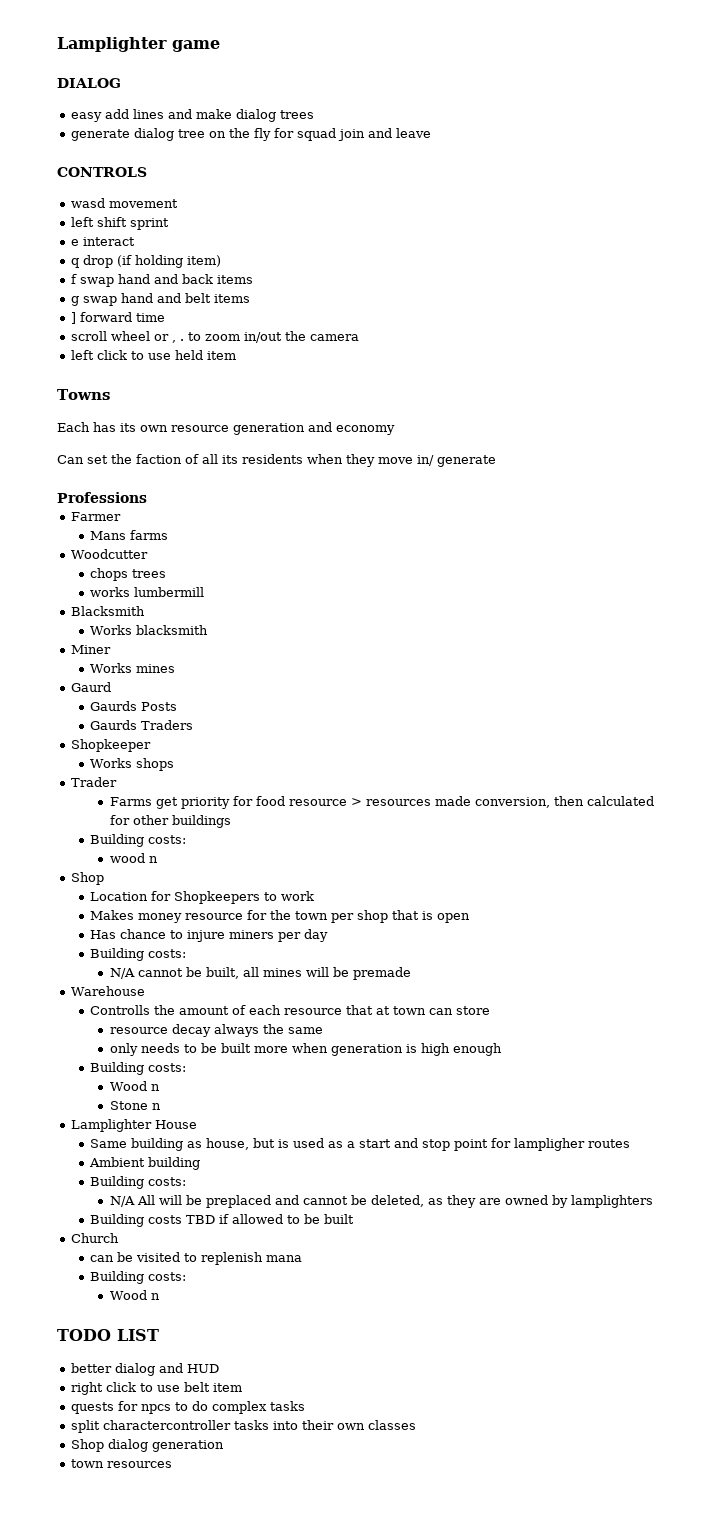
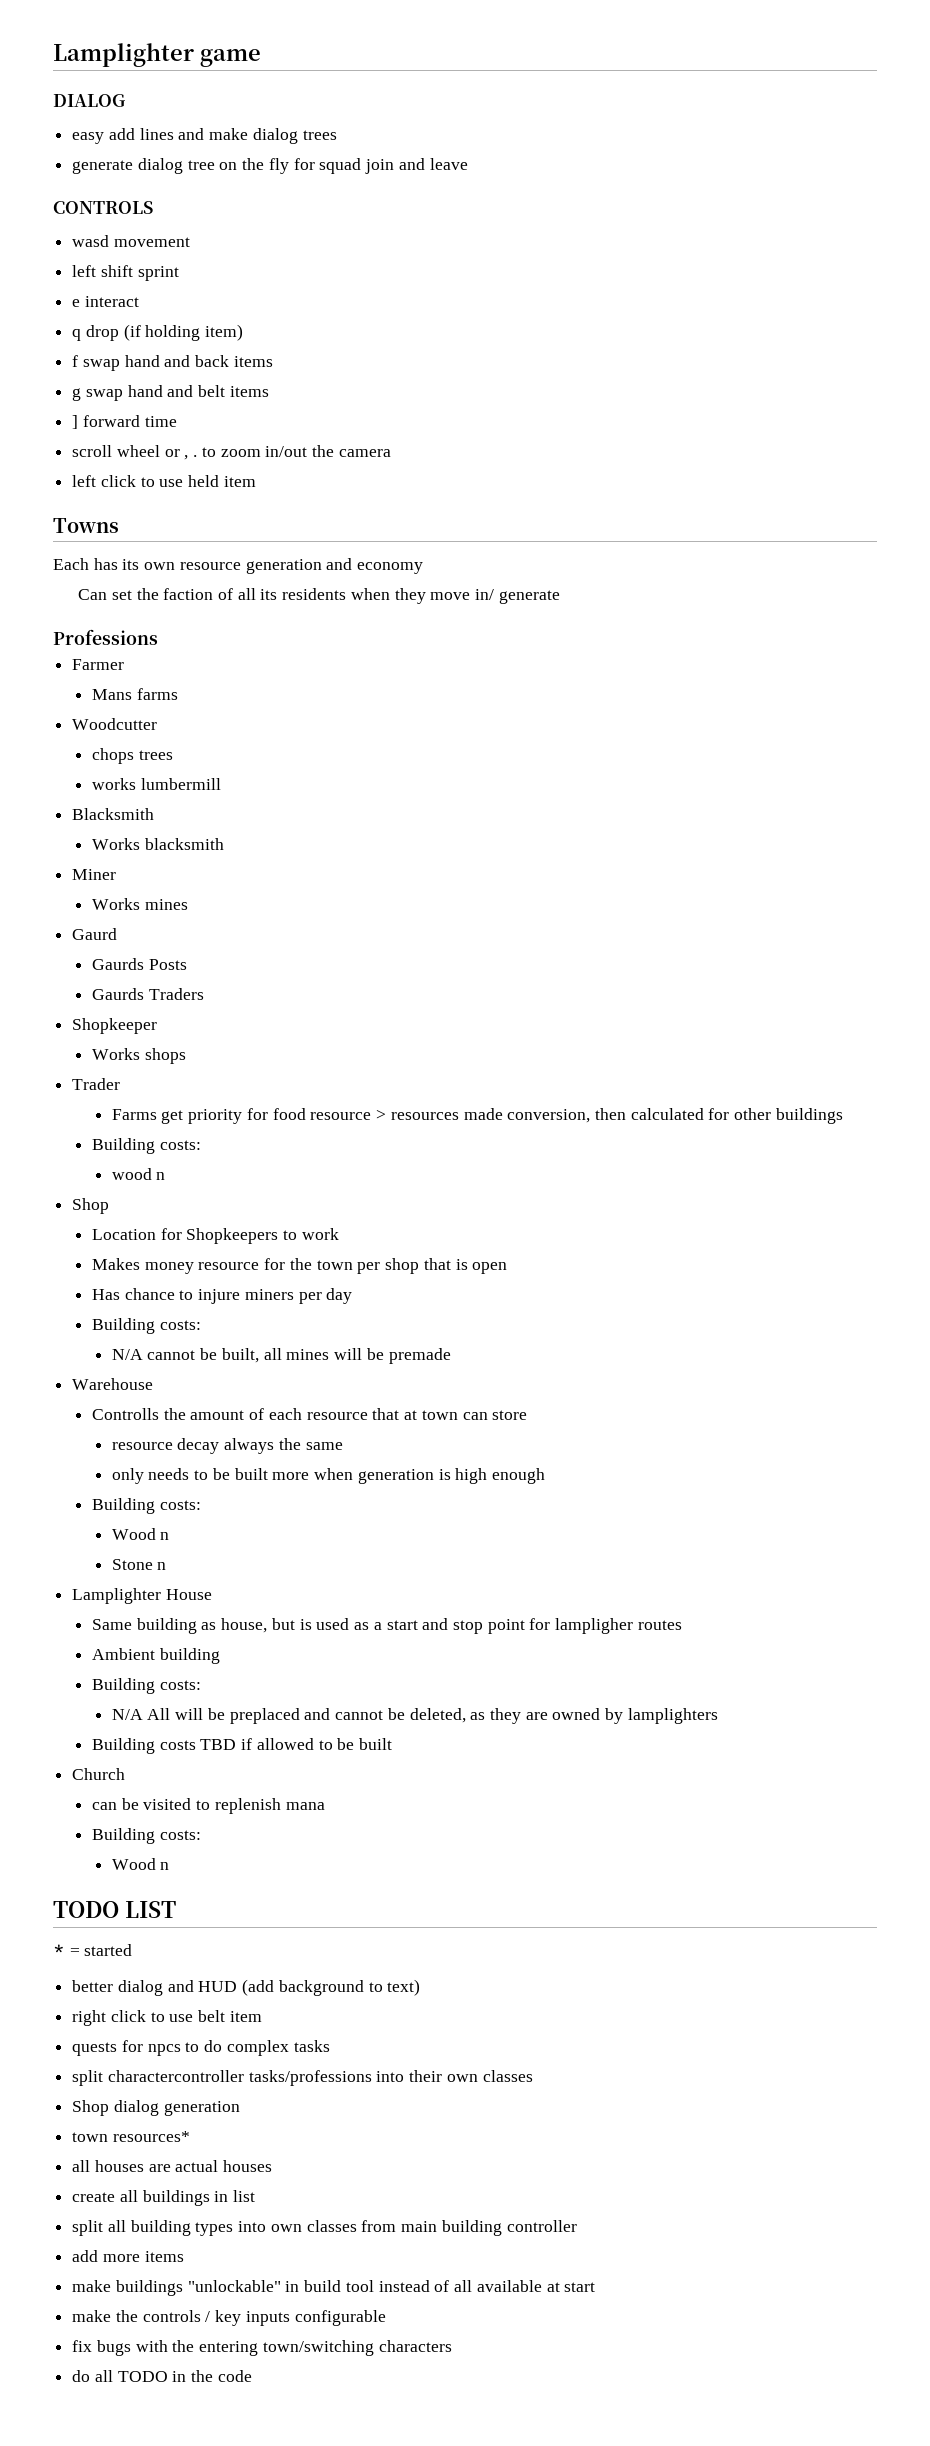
(159, 1335) none -> [53,1944,133,1956] // * = started
(219, 1368) none -> [242,1979,421,1996] (add background to text)
[233,1420,269,1430] tasks -> [248,2070,372,2086] tasks/professions
[106,1461,172,1468] resources -> [112,2131,190,2142] [72,2160,273,2172] [72,2190,256,2206] [72,2220,577,2236] [72,2250,184,2262] [72,2280,596,2296] [72,2310,386,2326] [72,2340,452,2356] [72,2370,252,2382] resources* // all houses are actual houses // create all buildings in list // split all building types into own classes from main building controller // add more items // make buildings "unlockable" in build tool instead of all available at start // make the controls / key inputs configurable // fix bugs with the entering town/switching characters // do all TODO in the code

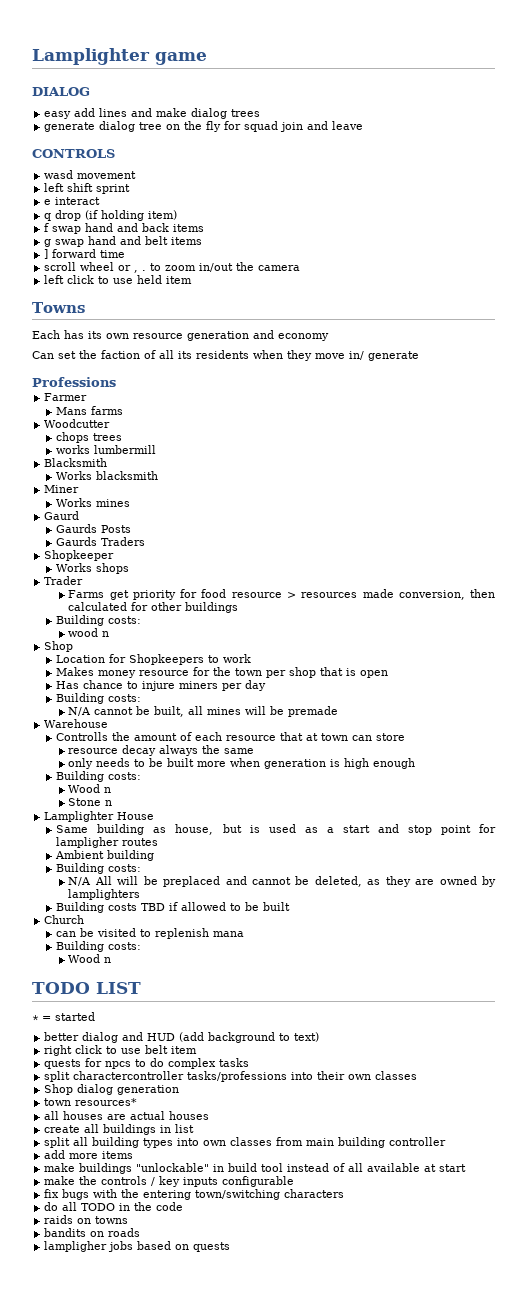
(252, 2376) none -> [44,1215,129,1224] [44,1228,141,1237] [44,1241,231,1252] // raids on towns // bandits on roads // lampligher jobs based on quests

